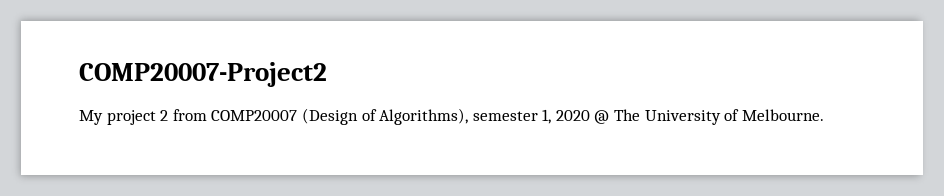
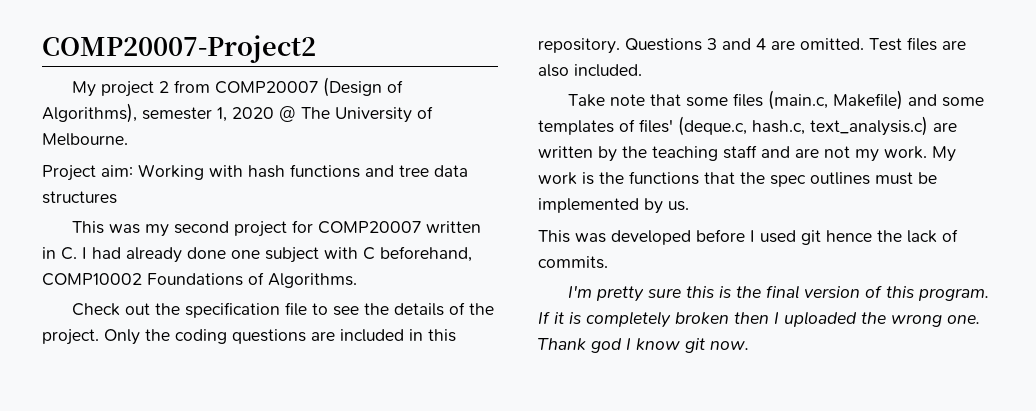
(824, 115) none -> [42,164,468,181] [42,191,117,204] [72,220,482,237] [42,246,472,263] [42,272,357,288] [72,302,495,318] [42,329,456,345] [538,37,966,54] [538,64,642,77] [568,90,985,110] [538,116,957,136] [538,145,956,162] [538,171,937,187] [538,198,689,214] [538,229,958,245] [538,256,608,269] [568,285,990,302] [538,311,980,328] [538,338,749,353] // Project aim: Working with hash functions and tree data structures // This was my second project for COMP20007 written in C. I had already done one subject with C beforehand, COMP10002 Foundations of Algorithms. // Check out the specification file to see the details of the project. Only the coding questions are included in this repository. Questions 3 and 4 are omitted. Test files are also included. // Take note that some files (main.c, Makefile) and some templates of files' (deque.c, hash.c, text_analysis.c) are written by the teaching staff and are not my work. My work is the functions that the spec outlines must be implemented by us. // This was developed before I used git hence the lack of commits. // I'm pretty sure this is the final version of this program. If it is completely broken then I uploaded the wrong one. Thank god I know git now.

